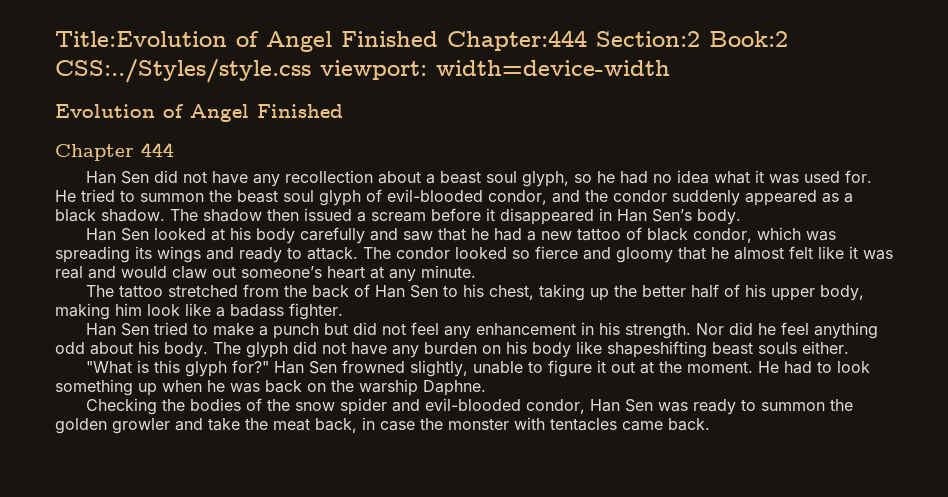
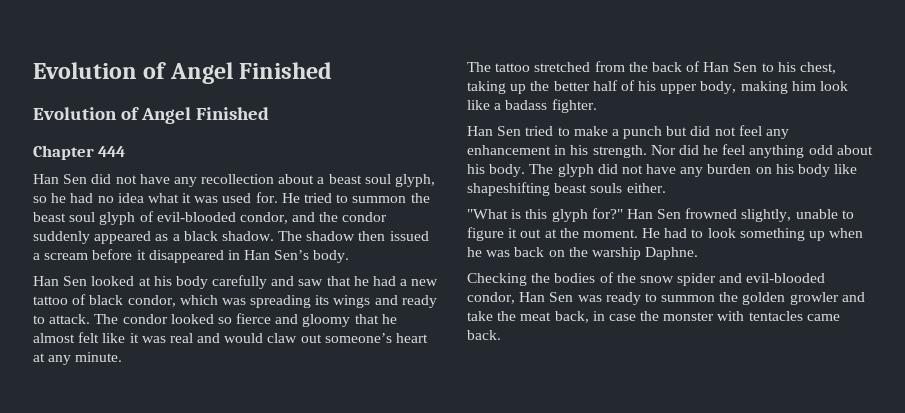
[55,30,788,52] [55,59,670,83] Title:Evolution of Angel Finished Chapter:444 Section:2 Book:2 CSS:../Styles/style.css viewport: width=device-width -> [33,62,333,84] Evolution of Angel Finished

